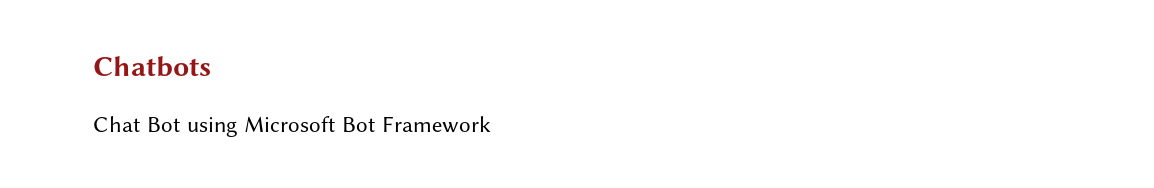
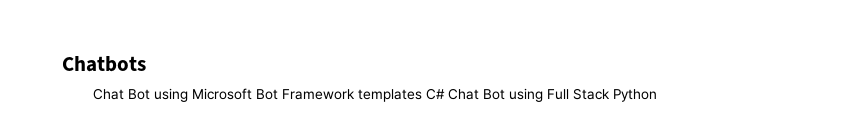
(492, 124) none -> [357,88,657,102] templates C# Chat Bot using Full Stack Python

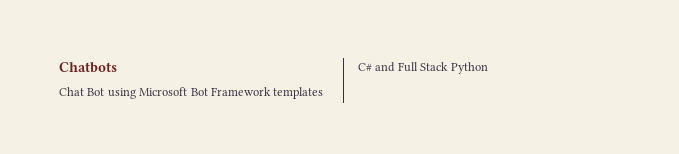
[447,88,543,102] Chat Bot using -> [375,62,396,72] and

